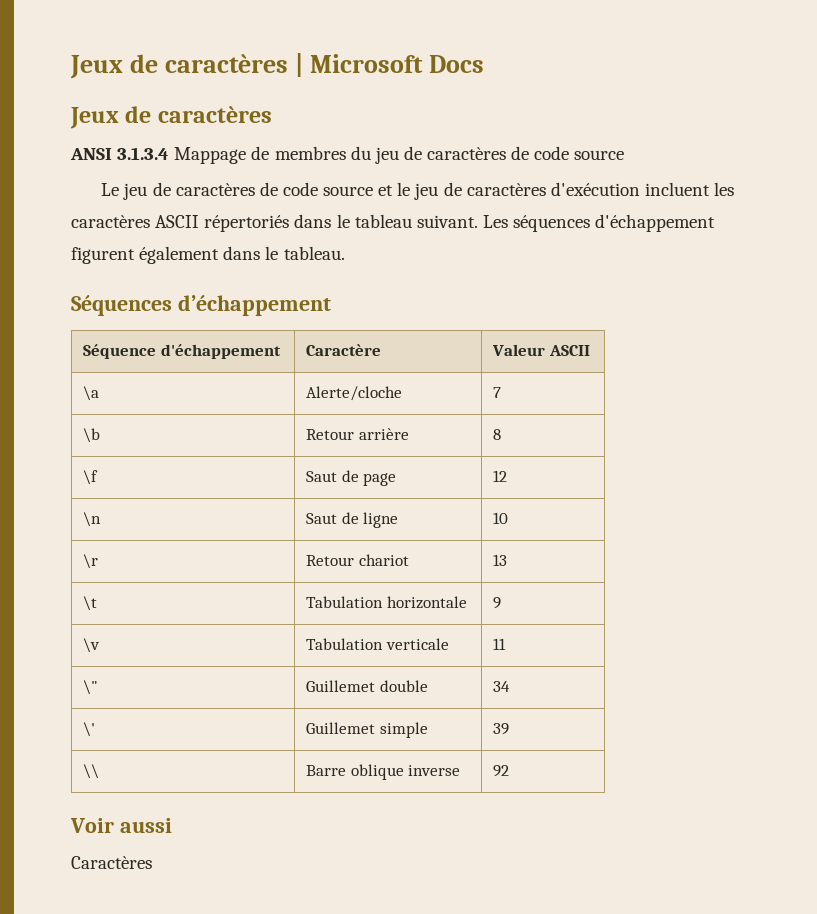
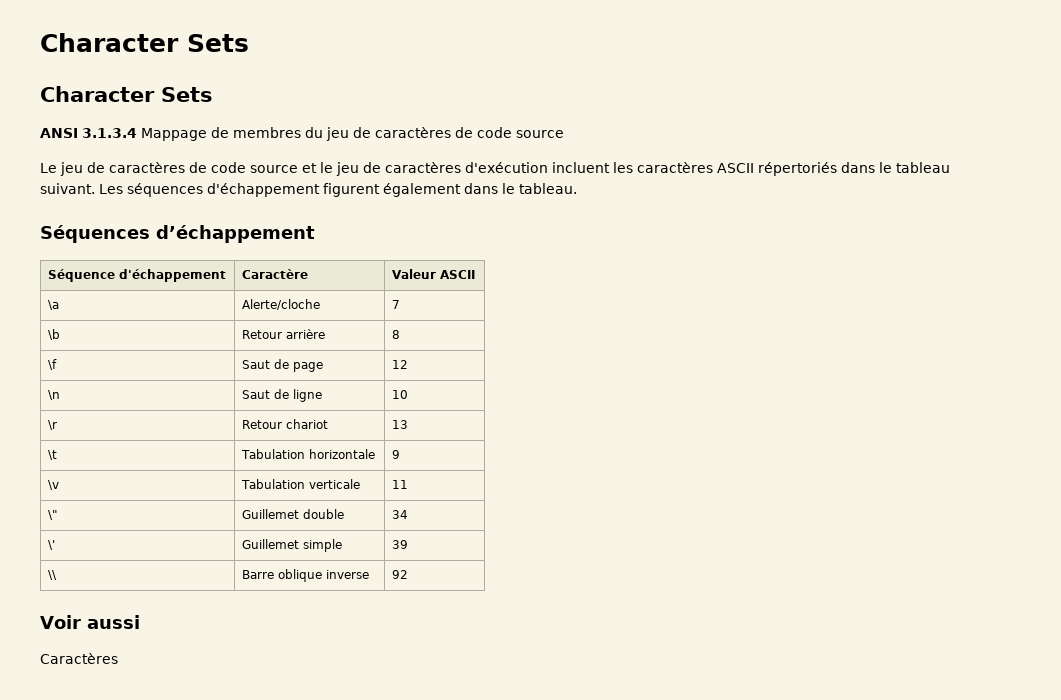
[70,53,485,79] [70,106,272,129] Jeux de caractères | Microsoft Docs // Jeux de caractères -> [40,33,249,52] [40,86,213,102] Character Sets // Character Sets

